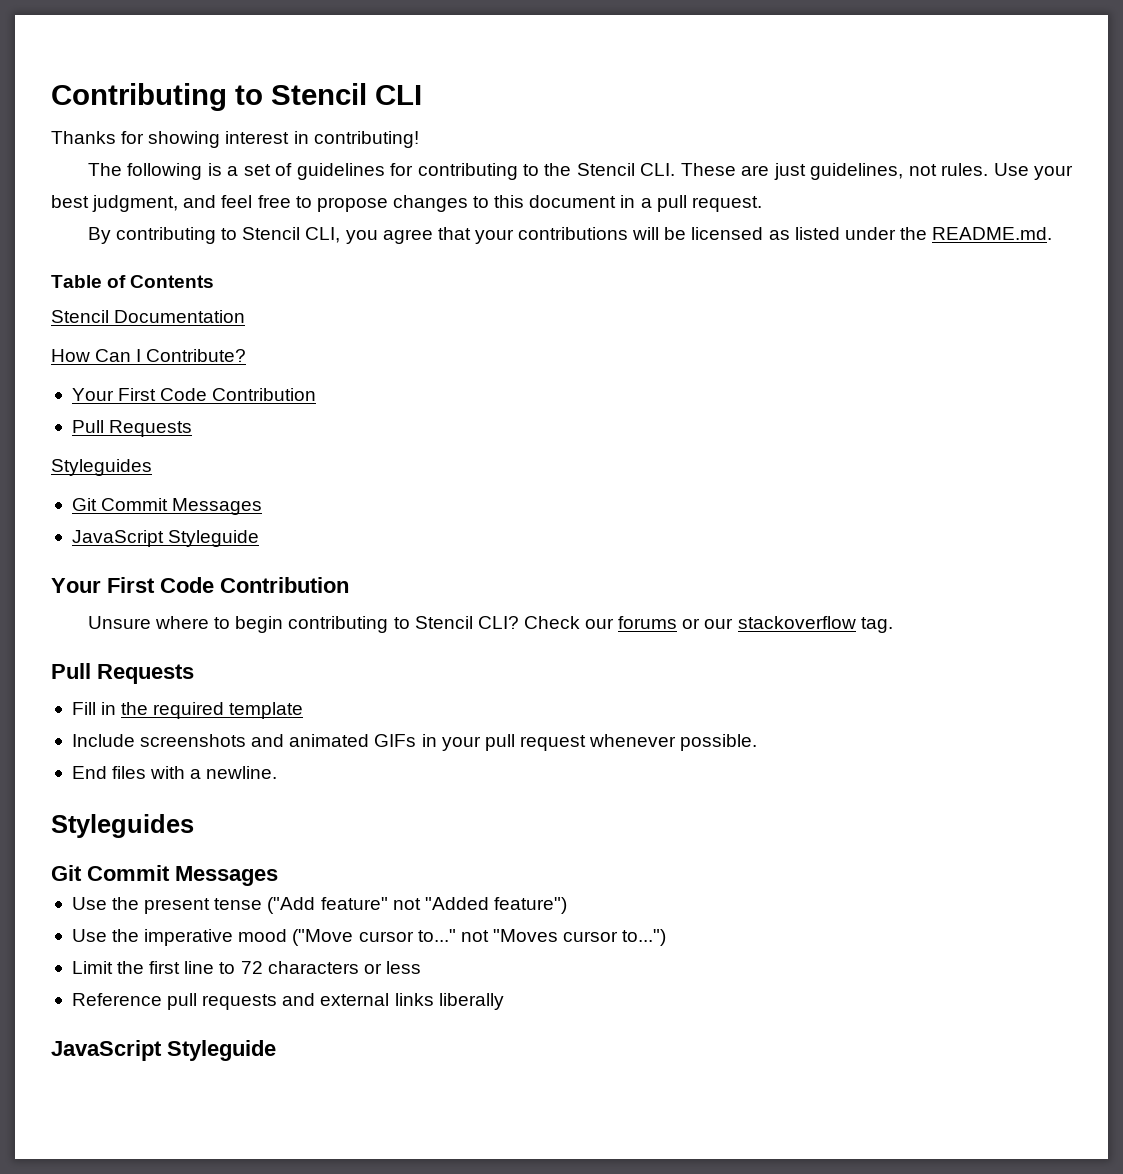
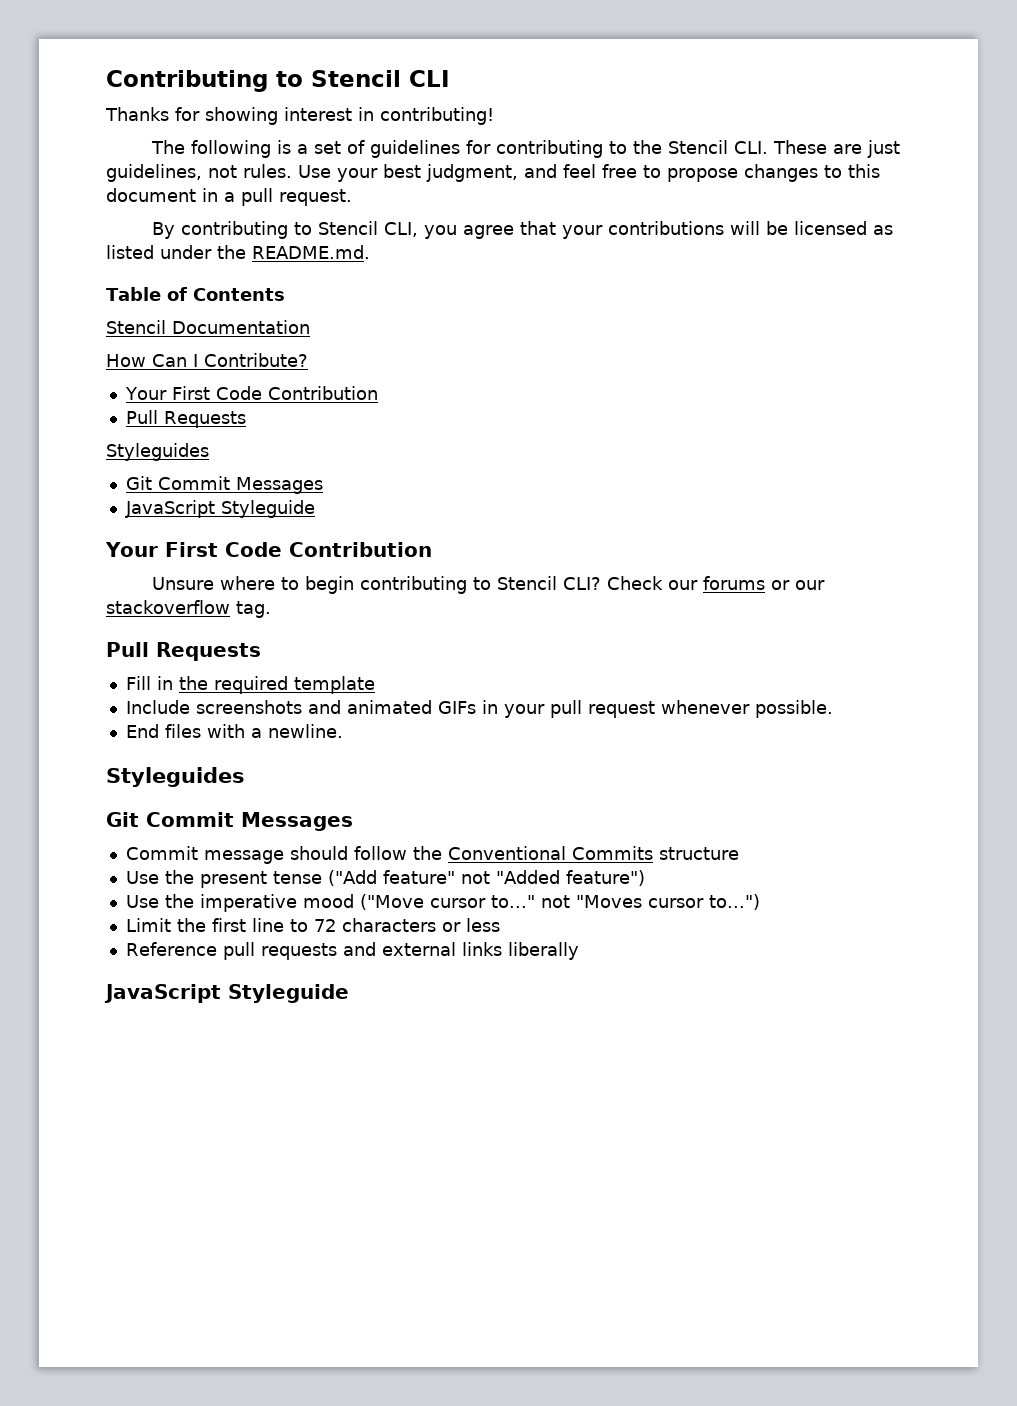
(278, 876) none -> [125,846,739,864] // Commit message should follow the Conventional Commits structure

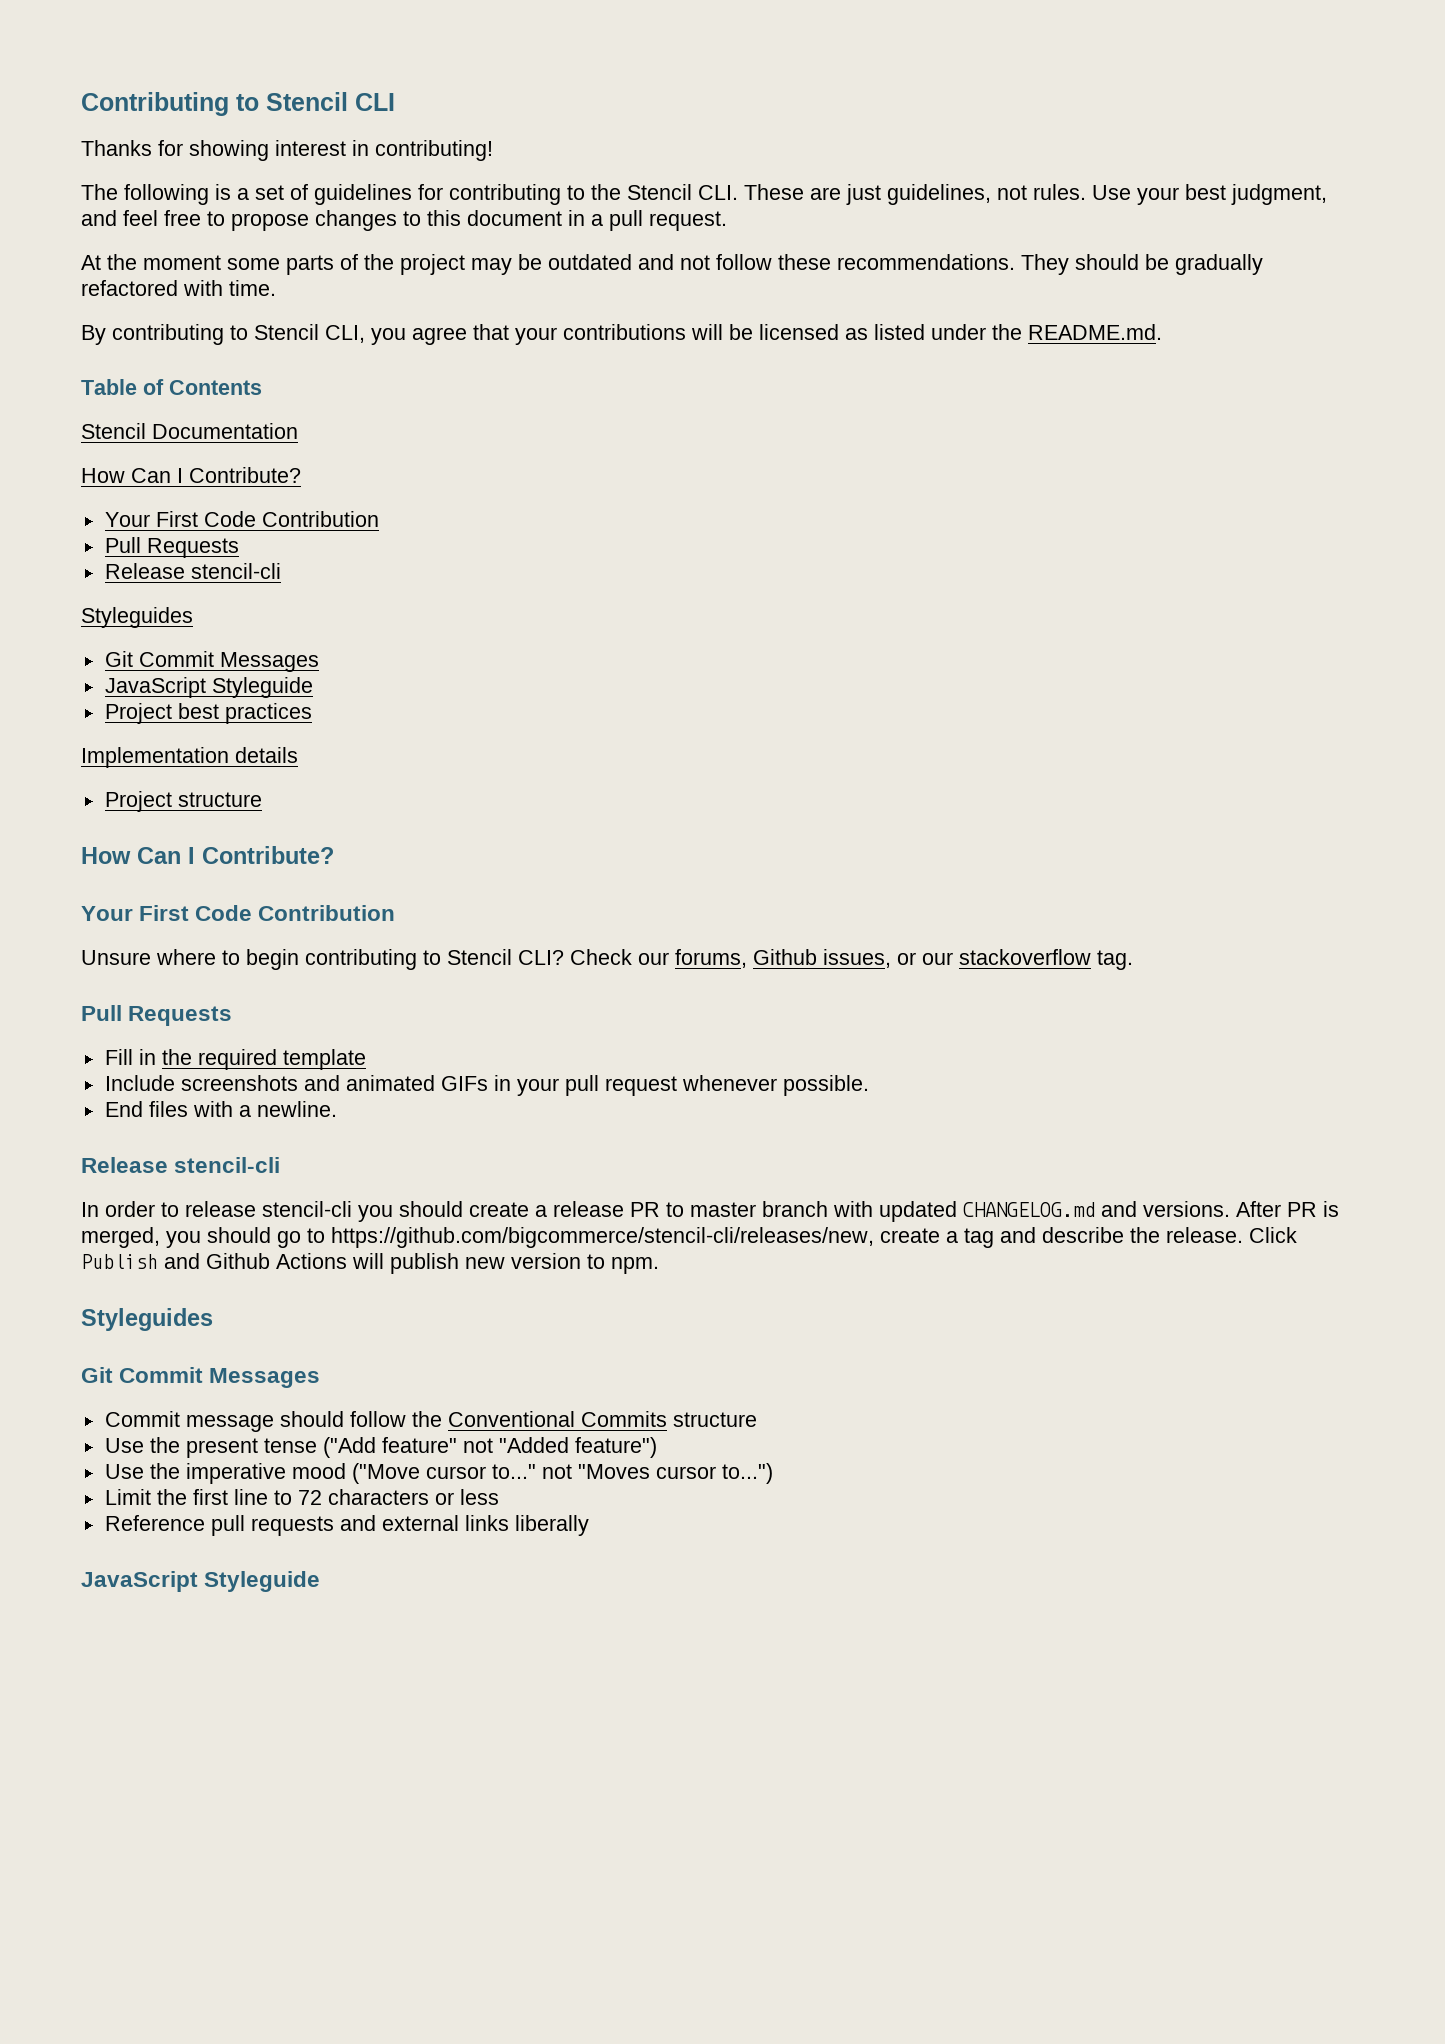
(352, 197) none -> [81,254,1263,275] [81,280,276,296] // At the moment some parts of the project may be outdated and not follow these recommendations. They should be gradually refactored with time.
(246, 419) none -> [104,563,281,579] // Release stencil-cli
(315, 509) none -> [104,703,312,724] [81,747,298,768] [104,791,262,812] [81,846,334,864] // Project best practices // Implementation details // Project structure // How Can I Contribute?
[702,576,765,590] forums -> [675,949,891,968] forums, Github issues,
(343, 731) none -> [81,1157,281,1173] [81,1201,1339,1222] [81,1227,1297,1248] [81,1253,659,1274] // Release stencil-cli // In order to release stencil-cli you should create a release PR to master branch with updated CHANGELOG.md and versions. After PR is merged, you should go to https://github.com/bigcommerce/stencil-cli/releases/new, create a tag and describe the release. Click Publish and Github Actions will publish new version to npm.

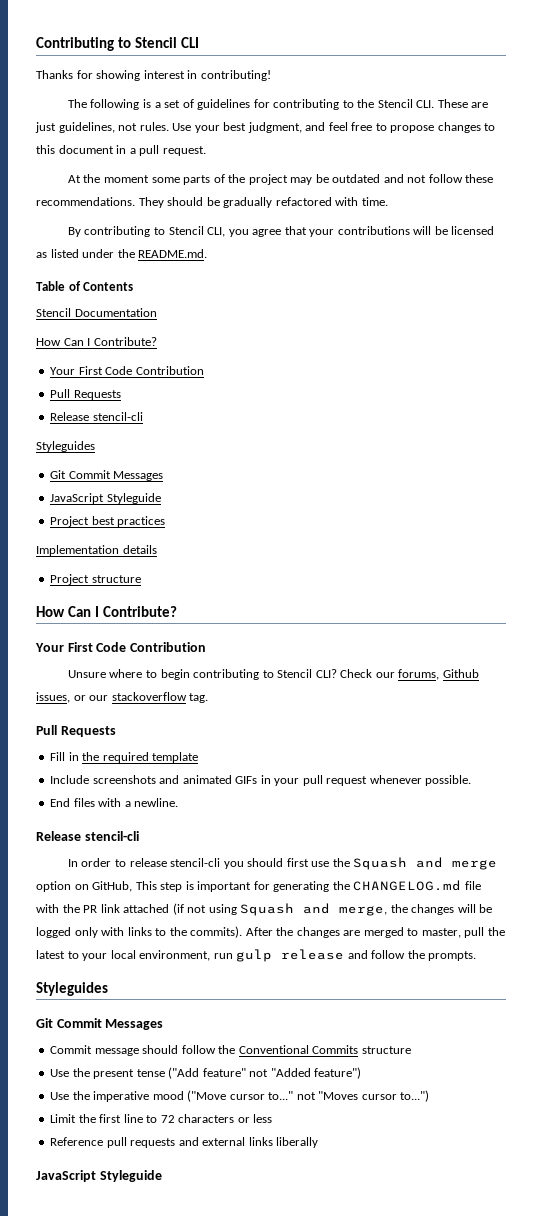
[469,1201,1339,1222] [81,1227,1297,1248] [81,1253,659,1274] create a release PR to master branch with updated CHANGELOG.md and versions. After PR is merged, you should go to https://github.com/bigcommerce/stencil-cli/releases/new, create a tag and describe the release. Click Publish and Github Actions will publish new version to npm. -> [286,857,498,870] [36,880,481,892] [36,903,493,916] [36,926,505,938] [36,949,477,962] first use the Squash and merge option on GitHub, This step is important for generating the CHANGELOG.md file with the PR link attached (if not using Squash and merge, the changes will be logged only with links to the commits). After the changes are merged to master, pull the latest to your local environment, run gulp release and follow the prompts.

